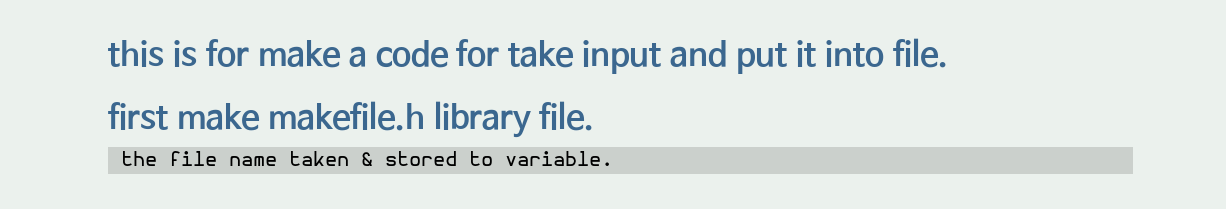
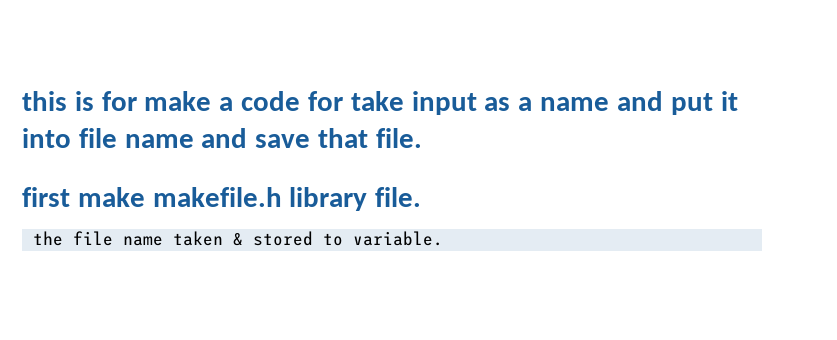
(662, 57) none -> [484,97,610,111] as a name
(884, 53) none -> [78,128,369,148] file name and save that

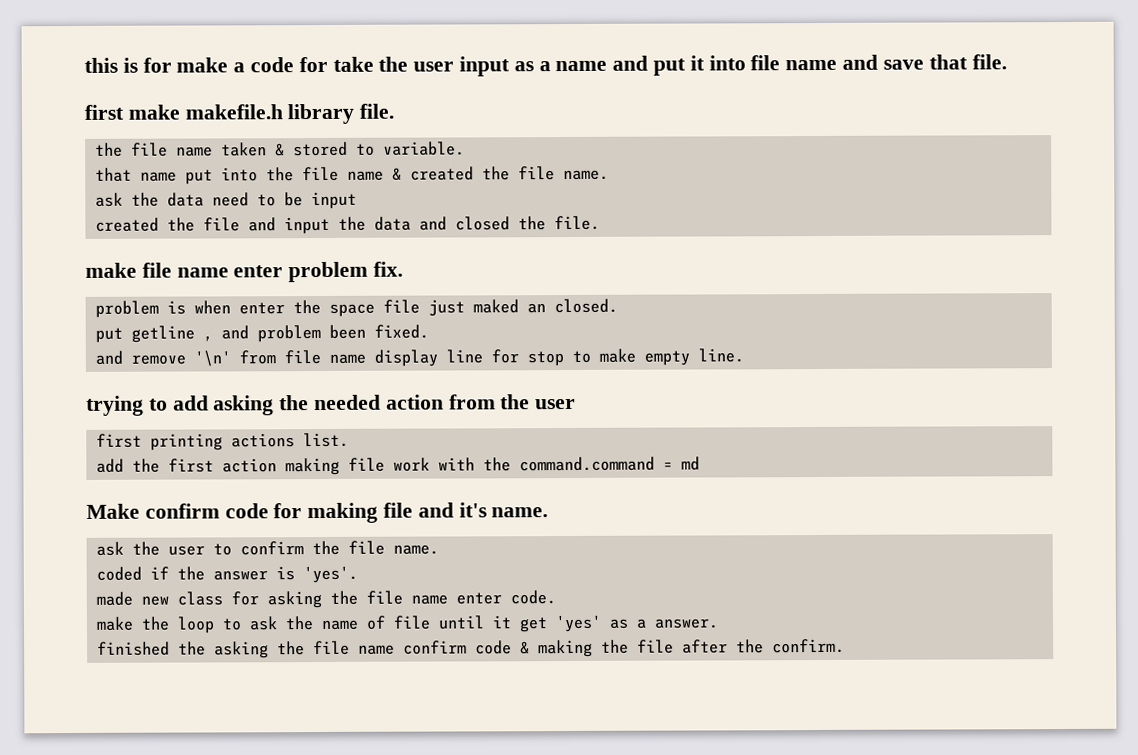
(404, 101) none -> [378,56,455,72] the user
(444, 238) none -> [95,166,610,185] [95,191,358,210] [95,215,601,235] [85,261,404,283] [95,298,619,318] [95,324,430,343] [95,348,745,367] [86,394,577,416] [96,432,350,451] [96,456,701,476] [86,502,549,524] [96,540,440,556] [96,565,359,584] [96,590,557,609] [96,614,720,634] [97,638,846,659] // that name put into the file name & created the file name. // ask the data need to be input // created the file and input the data and closed the file. // make file name enter problem fix. // problem is when enter the space file just maked an closed. // put getline , and problem been fixed. // and remove '\n' from file name display line for stop to make empty line. // trying to add asking the needed action from the user // first printing actions list. // add the first action making file work with the command.command = md // Make confirm code for making file and it's name. // ask the user to confirm the file name. // coded if the answer is 'yes'. // made new class for asking the file name enter code. // make the loop to ask the name of file until it get 'yes' as a answer. // finished the asking the file name confirm code & making the file after the confirm.

